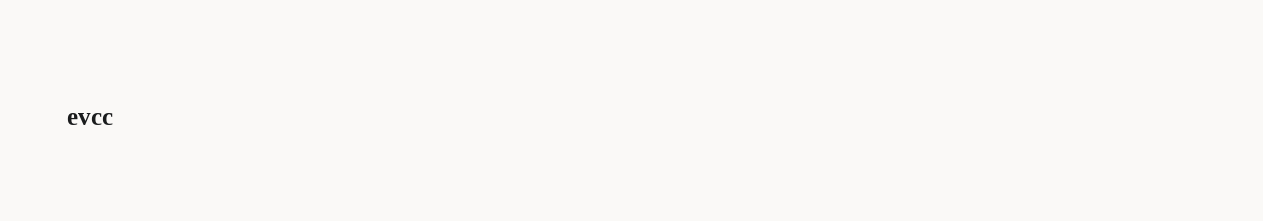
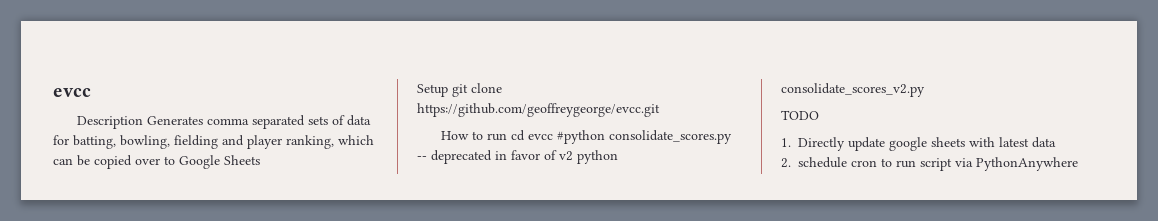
[67,113,113,125] evcc -> [53,88,91,97] [76,115,371,129] [53,135,374,149] [53,155,260,169] [417,83,502,97] [417,103,660,117] [440,130,732,144] [417,150,618,164] [781,83,925,97] [781,110,819,120] [781,137,1056,151] [781,157,1078,171] evcc // Description Generates comma separated sets of data for batting, bowling, fielding and player ranking, which can be copied over to Google Sheets // Setup git clone https://github.com/geoffreygeorge/evcc.git // How to run cd evcc #python consolidate_scores.py -- deprecated in favor of v2 python consolidate_scores_v2.py // TODO // 1. Directly update google sheets with latest data // 2. schedule cron to run script via PythonAnywhere

